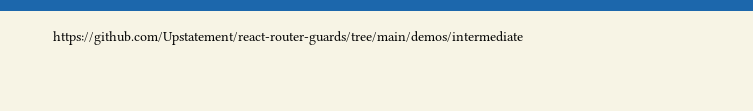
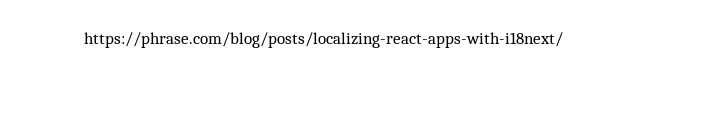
[53,31,523,45] https://github.com/Upstatement/react-router-guards/tree/main/demos/intermediate -> [84,32,563,48] https://phrase.com/blog/posts/localizing-react-apps-with-i18next/

